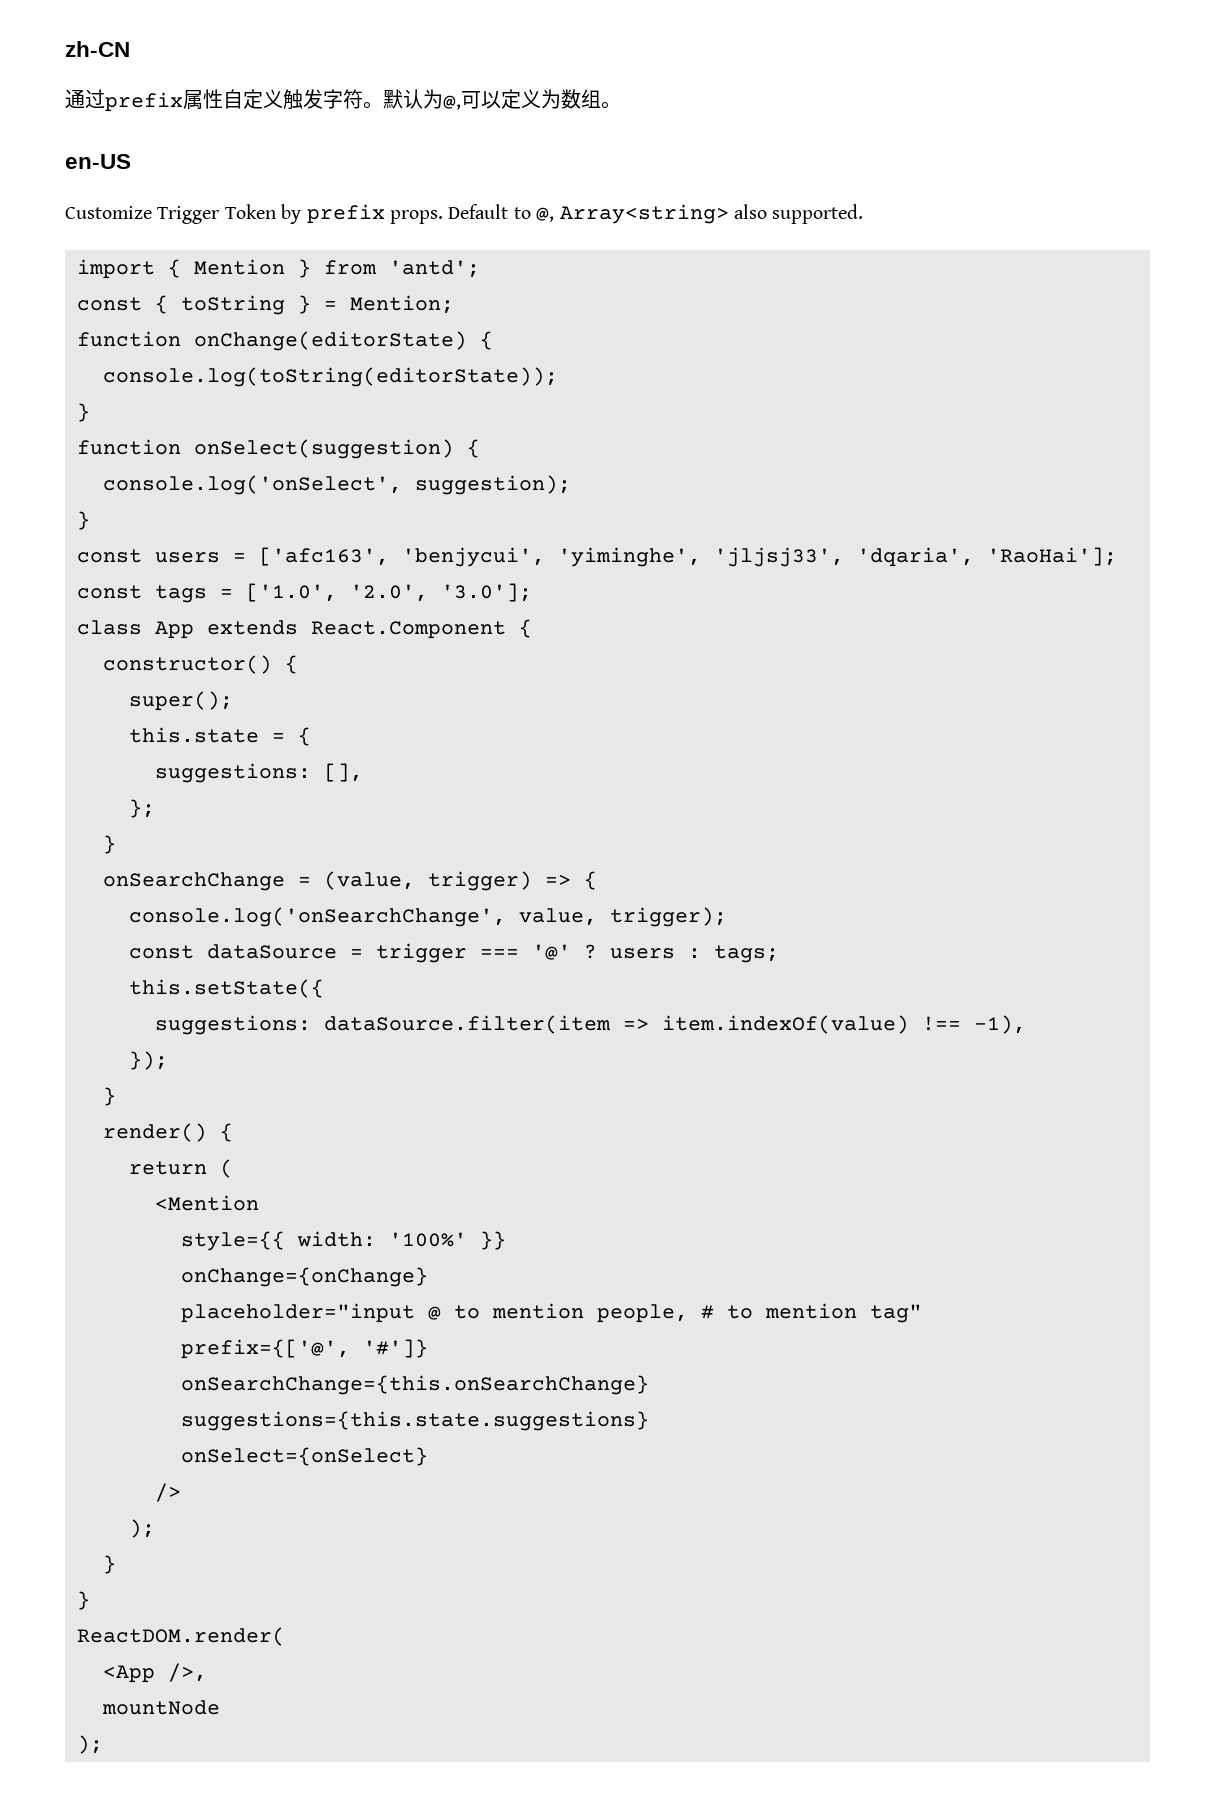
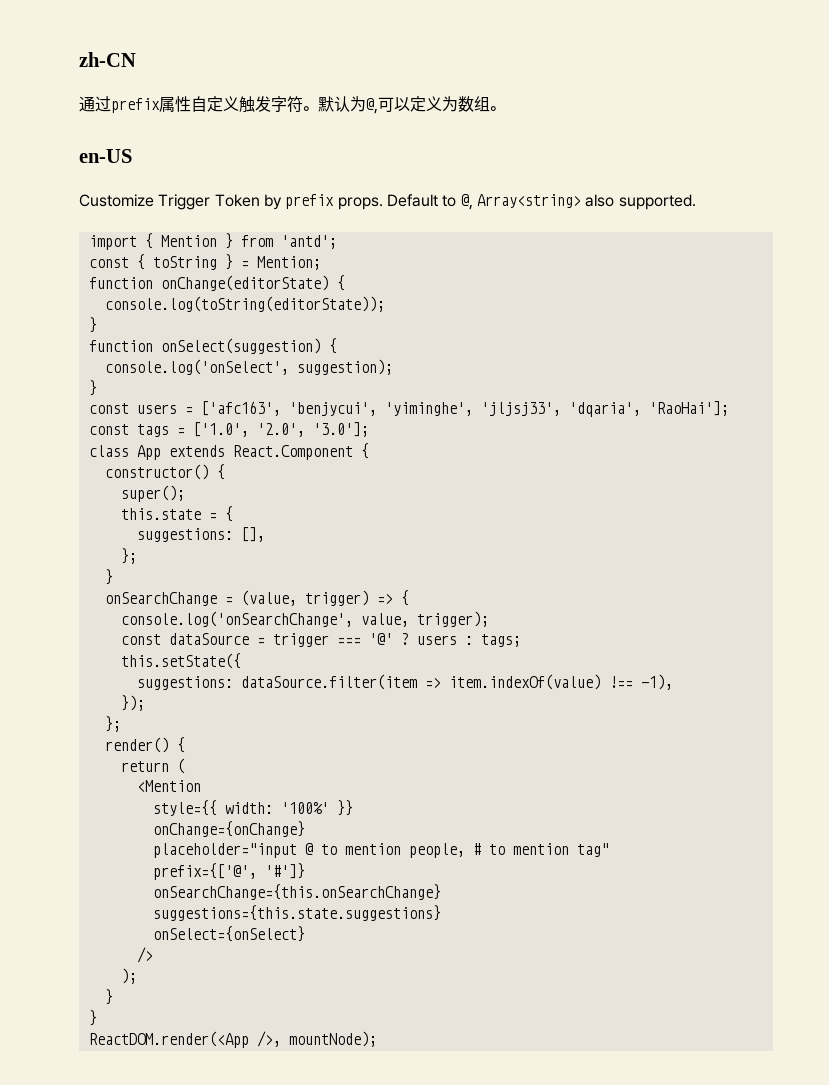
[103,1087,116,1106] } -> [104,716,121,732] };
[77,1627,285,1646] [103,1665,155,1683] ReactDOM.render( // <App -> [88,1031,249,1048] ReactDOM.render(<App
[102,1700,220,1715] [77,1735,103,1754] // mountNode // ); -> [288,1031,377,1047] mountNode);

